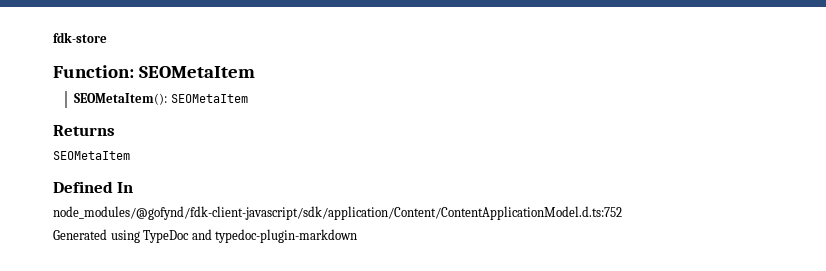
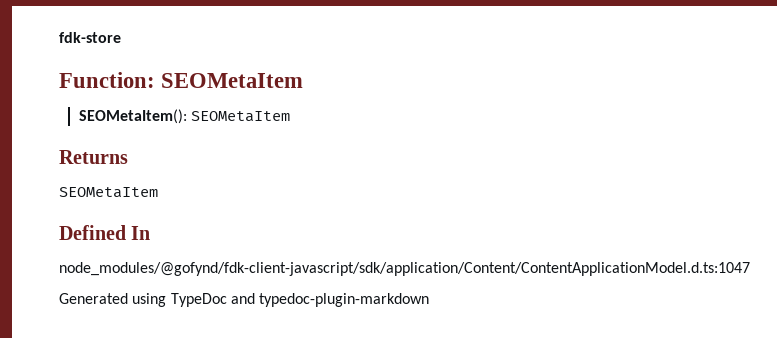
[53,206,622,220] node_modules/@gofynd/fdk-client-javascript/sdk/application/Content/ContentApplicationModel.d.ts:752 -> [59,262,750,276] node_modules/@gofynd/fdk-client-javascript/sdk/application/Content/ContentApplicationModel.d.ts:1047

